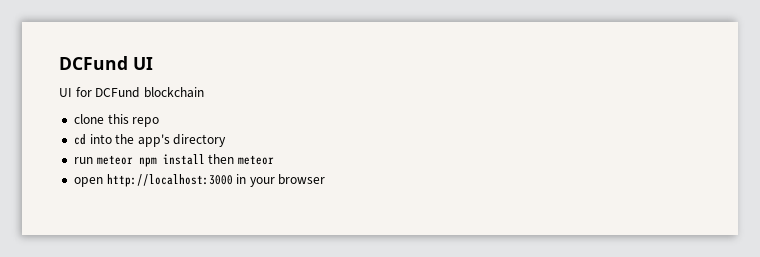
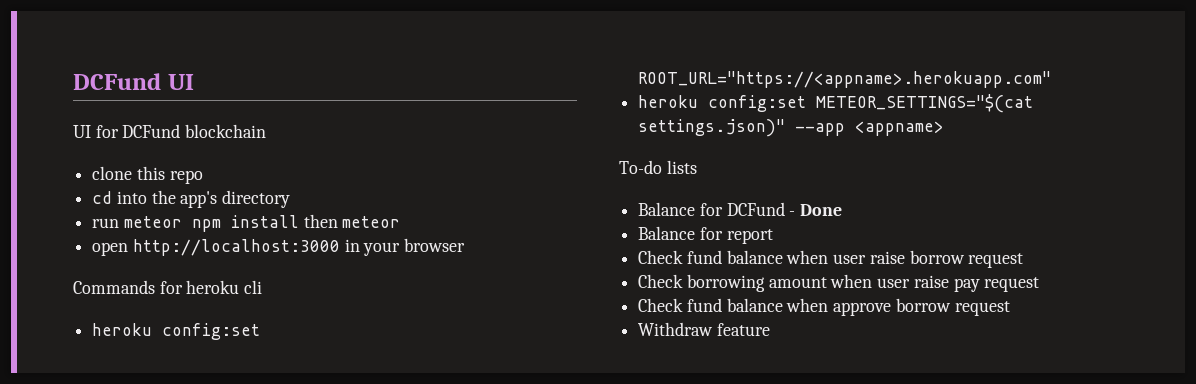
(326, 179) none -> [73,280,263,294] [92,323,261,340] [638,71,1052,88] [638,94,1034,113] [638,119,945,137] [619,160,697,174] [638,202,843,216] [638,226,773,244] [638,250,1024,268] [638,274,1040,292] [638,298,1010,316] [638,322,770,336] // Commands for heroku cli // heroku config:set ROOT_URL="https://<appname>.herokuapp.com" // heroku config:set METEOR_SETTINGS="$(cat settings.json)" --app <appname> // To-do lists // Balance for DCFund - Done // Balance for report // Check fund balance when user raise borrow request // Check borrowing amount when user raise pay request // Check fund balance when approve borrow request // Withdraw feature

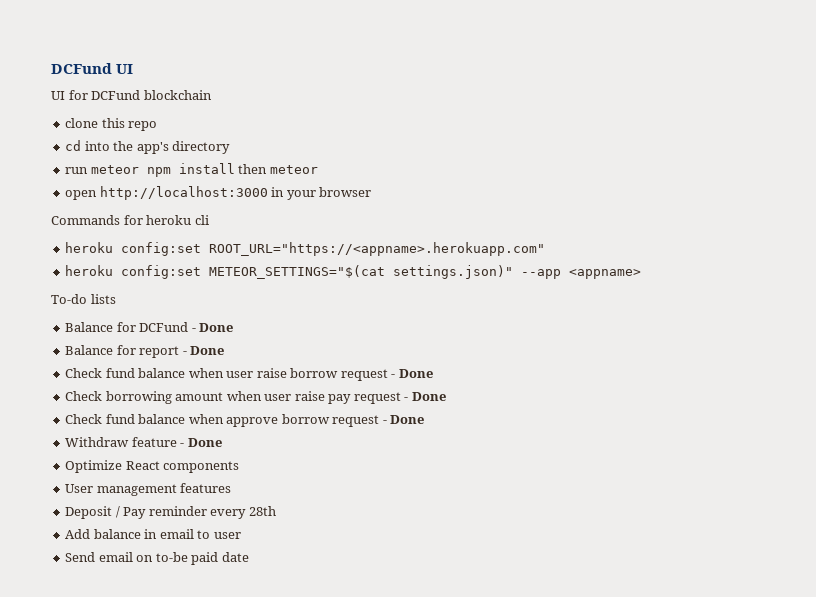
(773, 236) none -> [182,346,225,355] - Done
(1024, 260) none -> [391,369,433,378] - Done
(1040, 284) none -> [404,392,446,401] - Done
(1010, 308) none -> [382,415,425,424] - Done
(770, 329) none -> [180,438,222,447] [65,460,240,473] [65,483,232,496] [65,506,276,519] [65,529,241,539] [65,552,249,565] - Done // Optimize React components // User management features // Deposit / Pay reminder every 28th // Add balance in email to user // Send email on to-be paid date

